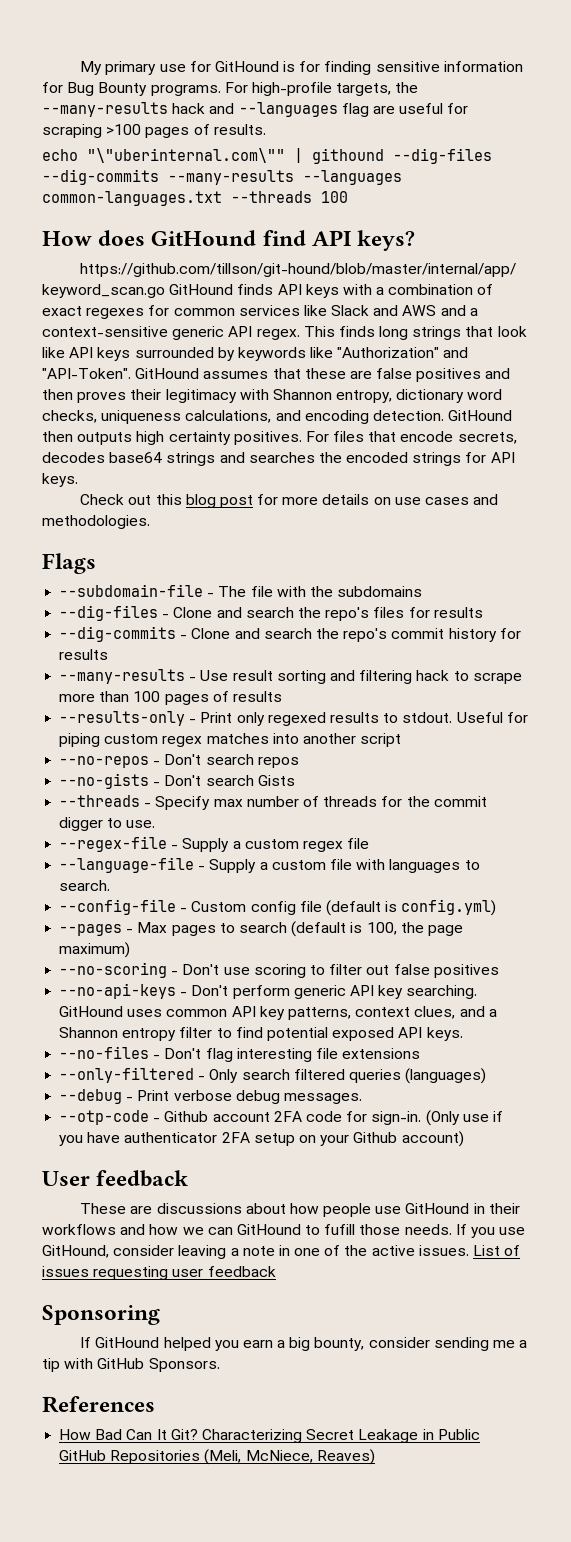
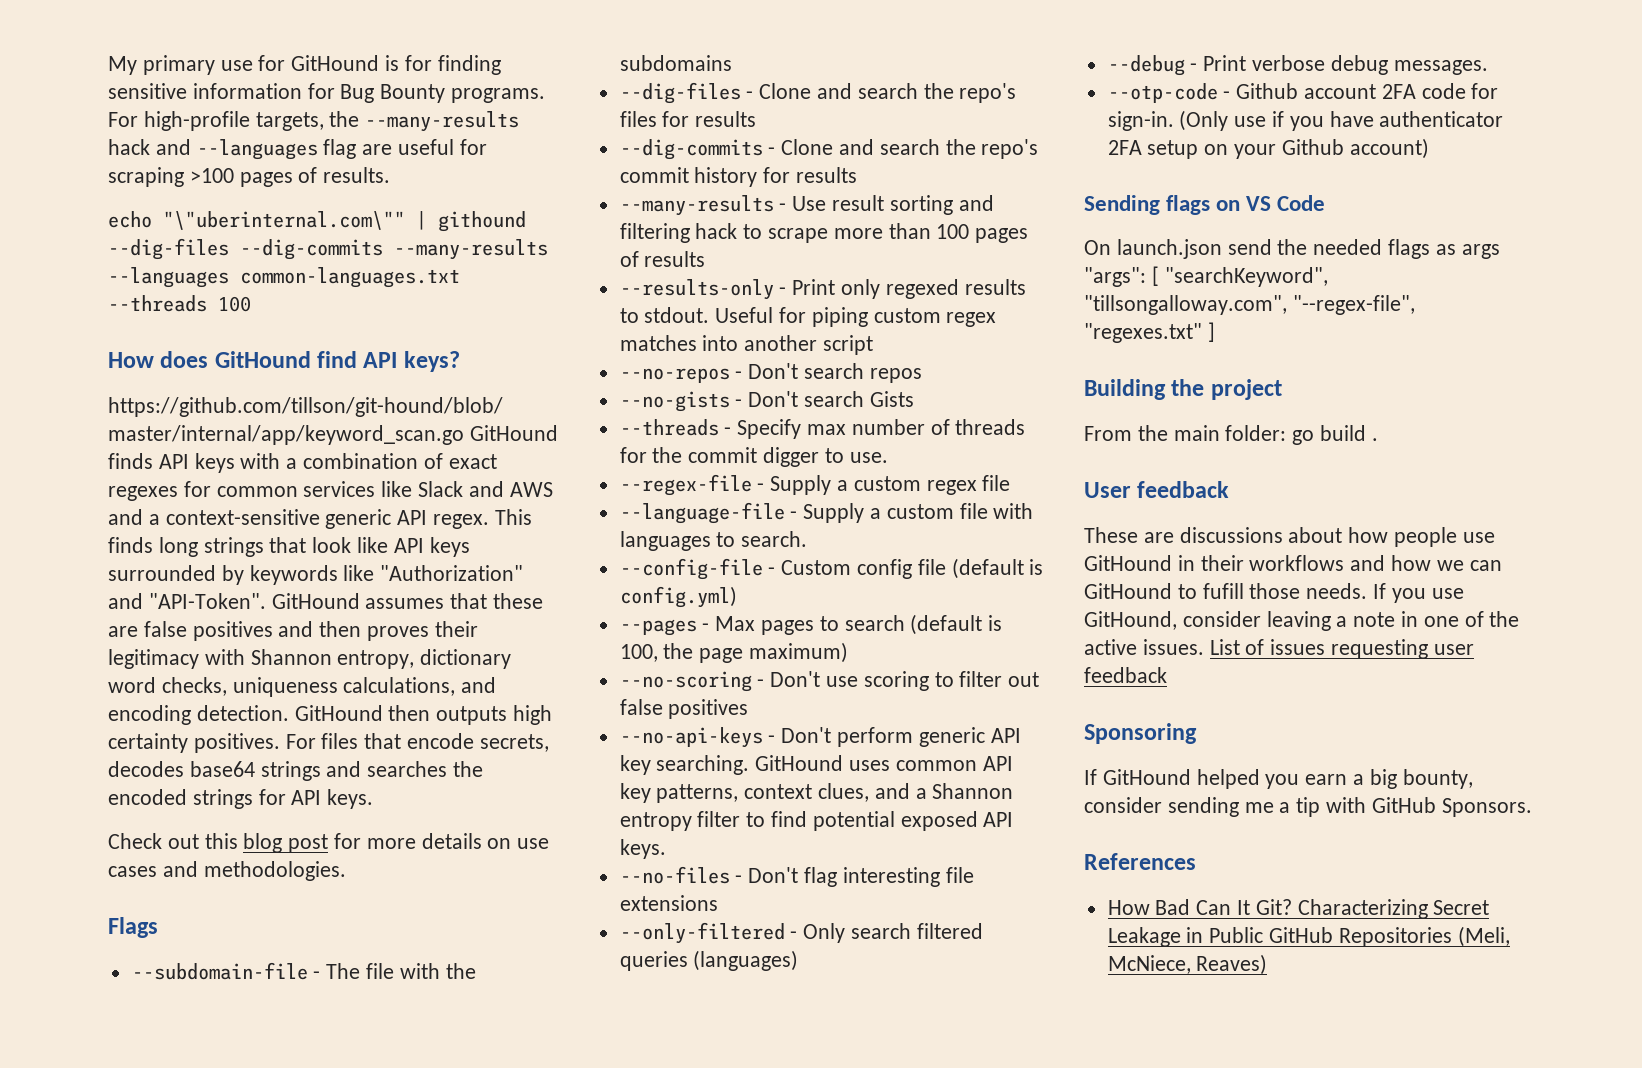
(464, 1139) none -> [1084,195,1326,215] [1084,239,1500,259] [1084,266,1328,287] [1084,295,1415,315] [1084,322,1215,343] [1084,379,1282,400] [1084,425,1378,445] // Sending flags on VS Code // On launch.json send the needed flags as args "args": [ "searchKeyword", "tillsongalloway.com", "--regex-file", "regexes.txt" ] // Building the project // From the main folder: go build .

